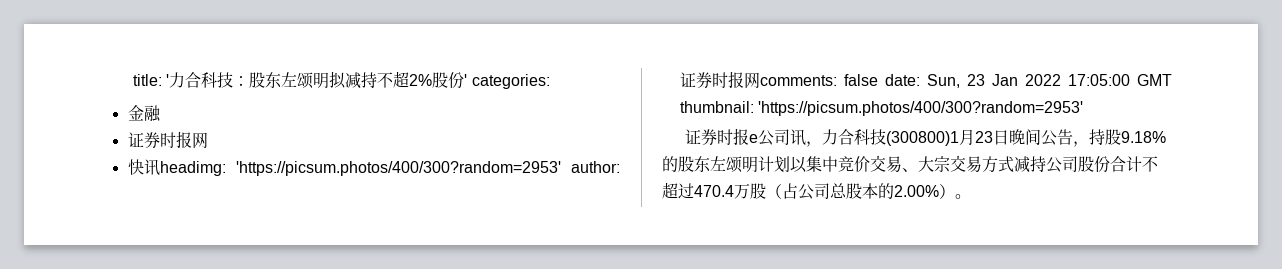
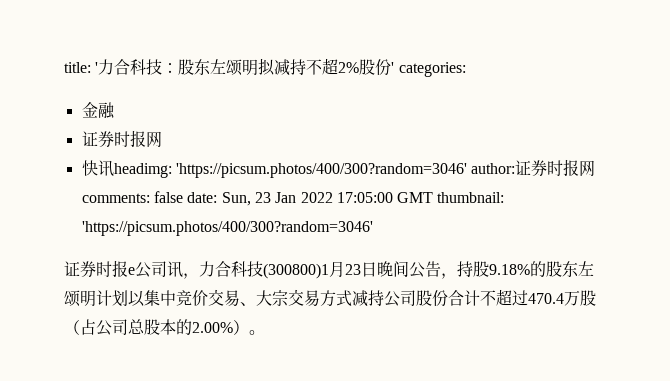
[235,161,561,176] 'https://picsum.photos/400/300?random=2953' -> [175,163,467,178] 'https://picsum.photos/400/300?random=3046'
[757,101,1083,116] 'https://picsum.photos/400/300?random=2953' -> [81,221,373,236] 'https://picsum.photos/400/300?random=3046'

